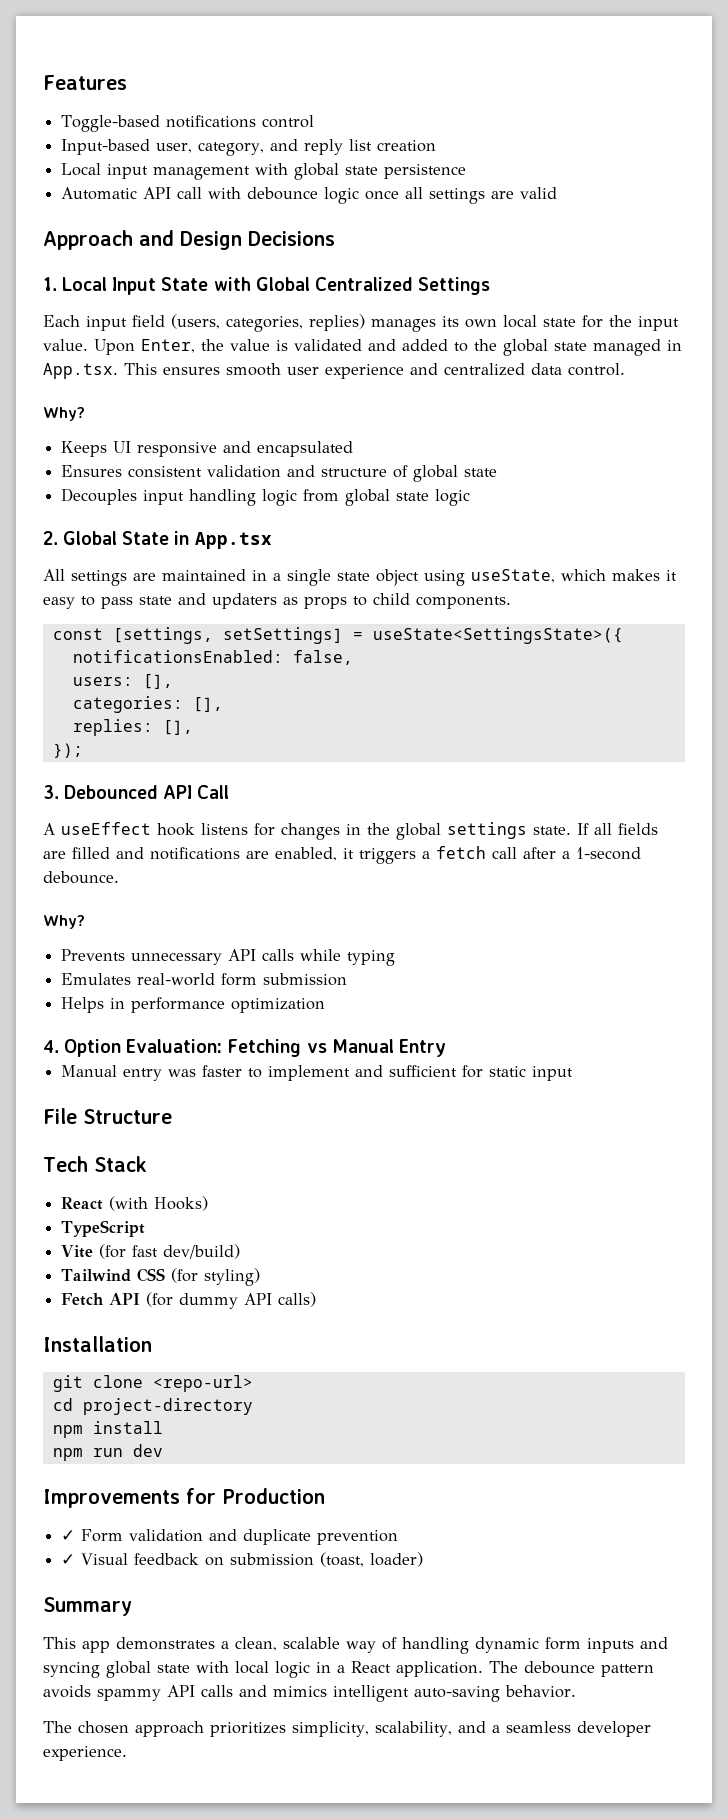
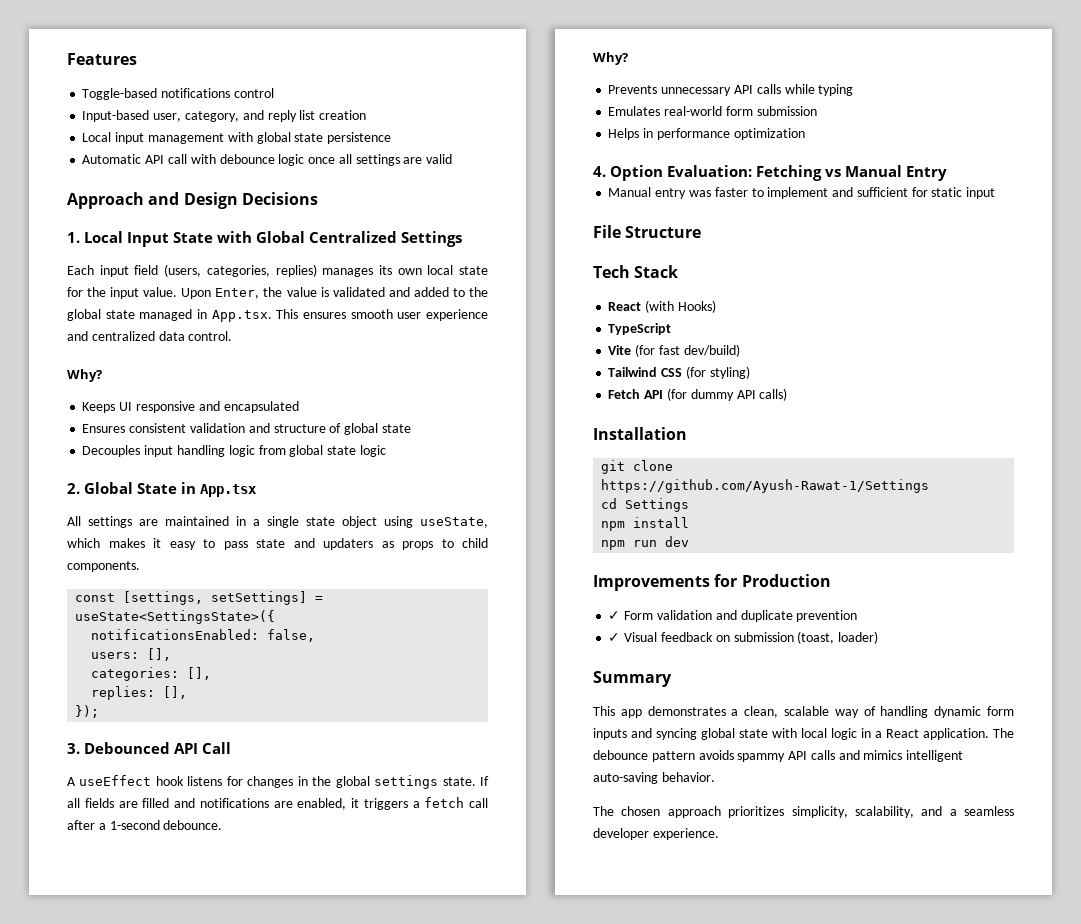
[152,1375,253,1392] <repo-url> -> [601,479,930,493] https://github.com/Ayush-Rawat-1/Settings
[82,1398,253,1415] project-directory -> [625,498,690,512] Settings

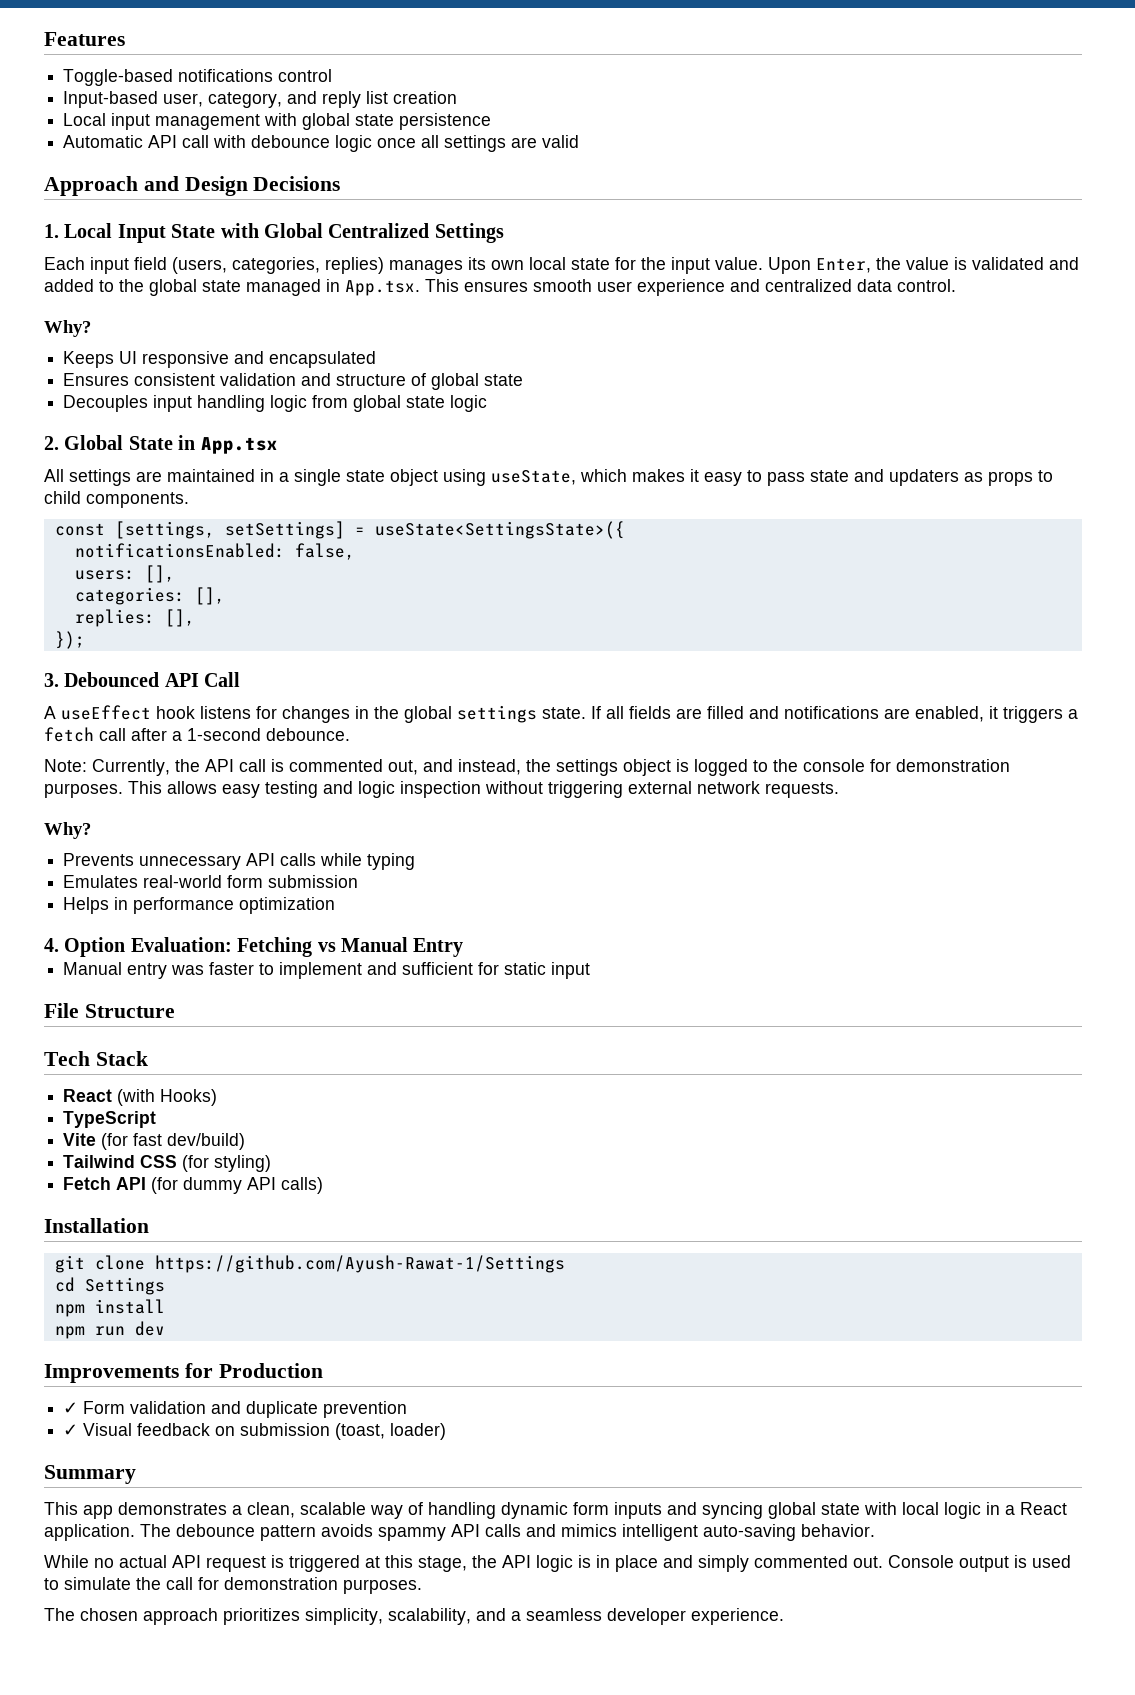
(223, 825) none -> [44,759,1010,776] [44,781,839,798] // Note: Currently, the API call is commented out, and instead, the settings object is logged to the console for demonstration purposes. This allows easy testing and logic inspection without triggering external network requests.
(715, 777) none -> [44,1555,1071,1572] [44,1577,422,1594] // While no actual API request is triggered at this stage, the API logic is in place and simply commented out. Console output is used to simulate the call for demonstration purposes.

